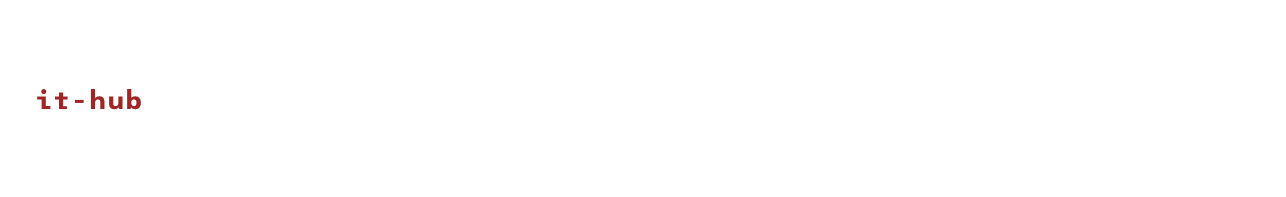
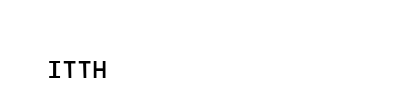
[35,89,143,110] it-hub -> [47,61,107,78] ITTH

